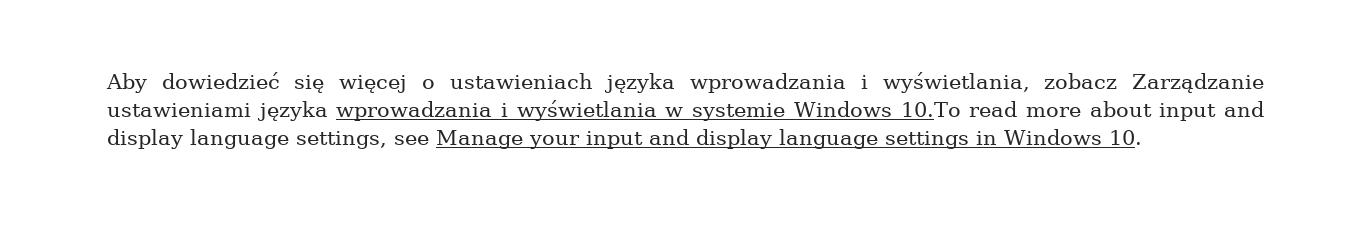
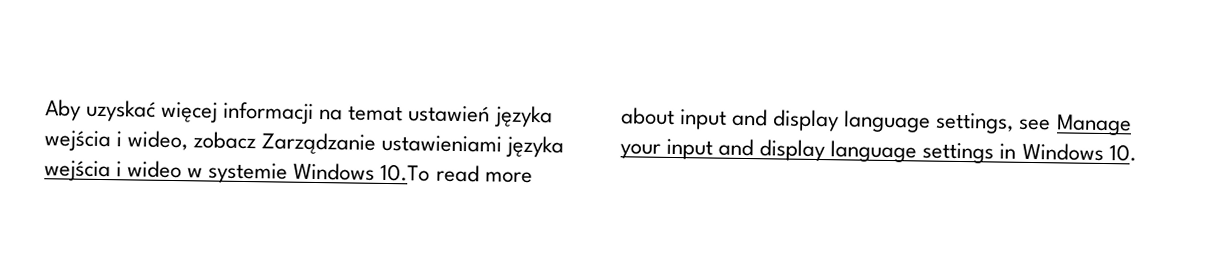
[161,72,1030,93] dowiedzieć się więcej o ustawieniach języka wprowadzania i wyświetlania, -> [86,99,553,128] [44,130,189,152] uzyskać więcej informacji na temat ustawień języka wejścia i wideo,
[336,100,657,121] wprowadzania i wyświetlania -> [44,160,183,182] wejścia i wideo

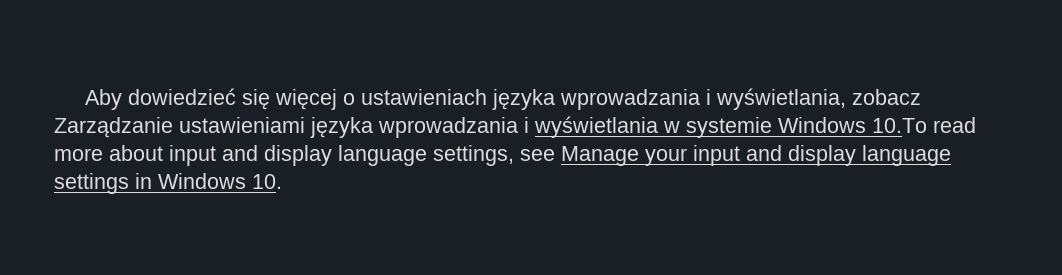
[86,99,553,128] [44,130,189,152] uzyskać więcej informacji na temat ustawień języka wejścia i wideo, -> [127,88,846,110] dowiedzieć się więcej o ustawieniach języka wprowadzania i wyświetlania,
[44,160,183,182] wejścia i wideo -> [378,116,658,138] wprowadzania i wyświetlania

